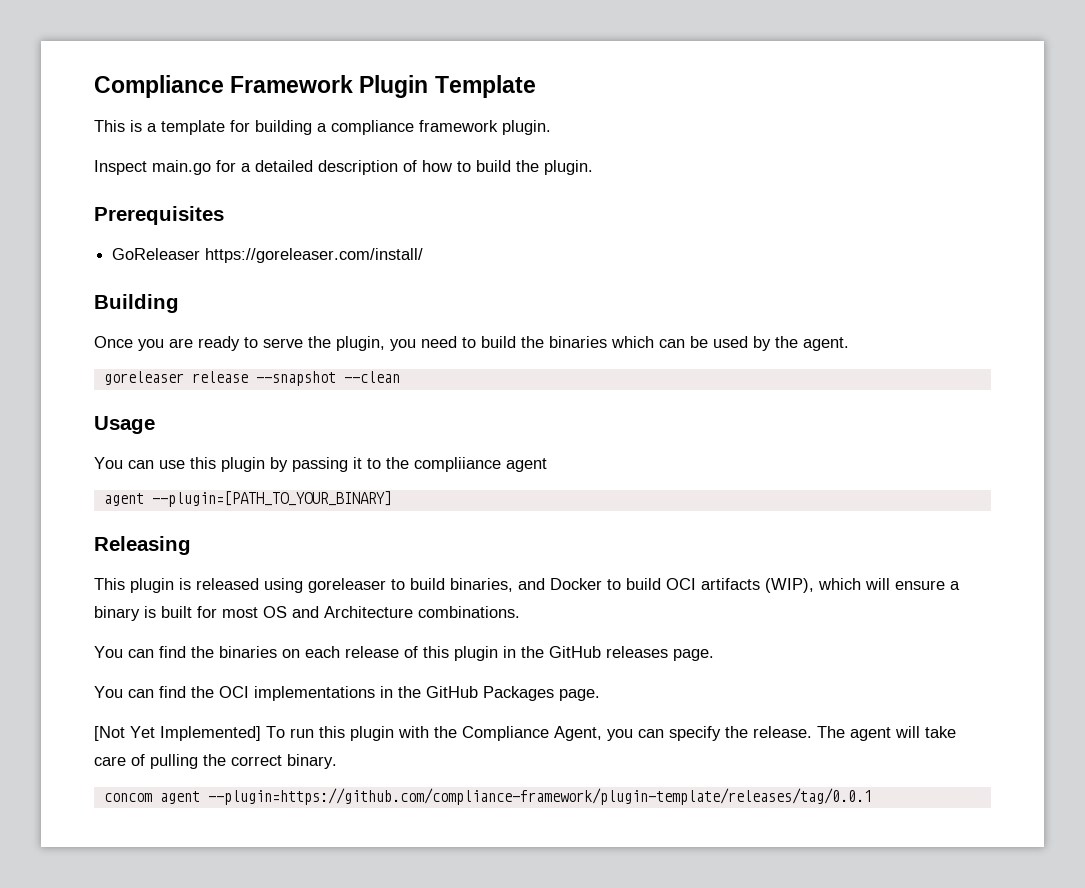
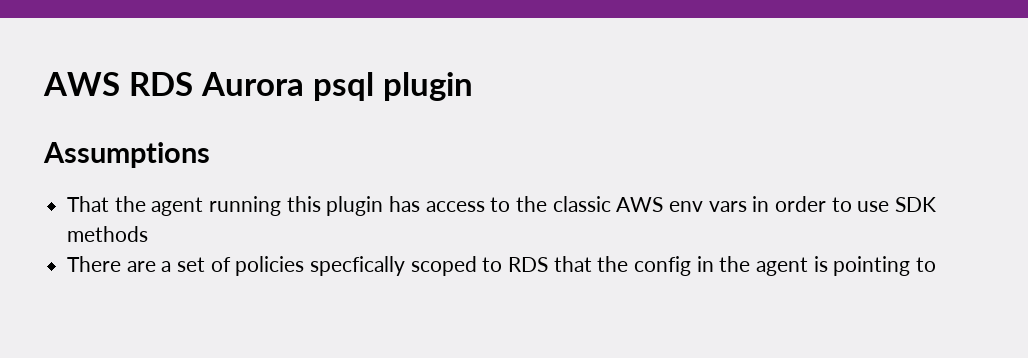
[94,75,536,98] [94,120,551,135] [94,160,593,175] [94,206,224,225] [112,248,424,263] [94,294,179,313] [94,336,849,351] [103,371,400,386] [94,416,155,434] [94,457,547,472] [103,491,392,507] [94,536,191,555] [94,578,960,593] [94,606,520,621] [94,646,714,661] [94,686,600,701] [94,726,956,741] [94,754,337,769] [103,788,872,805] Compliance Framework Plugin Template // This is a template for building a compliance framework plugin. // Inspect main.go for a detailed description of how to build the plugin. // Prerequisites // GoReleaser https://goreleaser.com/install/ // Building // Once you are ready to serve the plugin, you need to build the binaries which can be used by the agent. // goreleaser release --snapshot --clean // Usage // You can use this plugin by passing it to the compliiance agent // agent --plugin=[PATH_TO_YOUR_BINARY] // Releasing // This plugin is released using goreleaser to build binaries, and Docker to build OCI artifacts (WIP), which will ensure a binary is built for most OS and Architecture combinations. // You can find the binaries on each release of this plugin in the GitHub releases page. // You can find the OCI implementations in the GitHub Packages page. // [Not Yet Implemented] To run this plugin with the Compliance Agent, you can specify the release. The agent will take care of pulling the correct binary. // concom agent --plugin=https://github.com/compliance-framework/plugin-template/releases/tag/0.0.1 -> [43,72,473,101] [43,142,210,168] [67,196,937,216] [67,226,149,242] [67,256,937,276] AWS RDS Aurora psql plugin // Assumptions // That the agent running this plugin has access to the classic AWS env vars in order to use SDK methods // There are a set of policies specfically scoped to RDS that the config in the agent is pointing to

